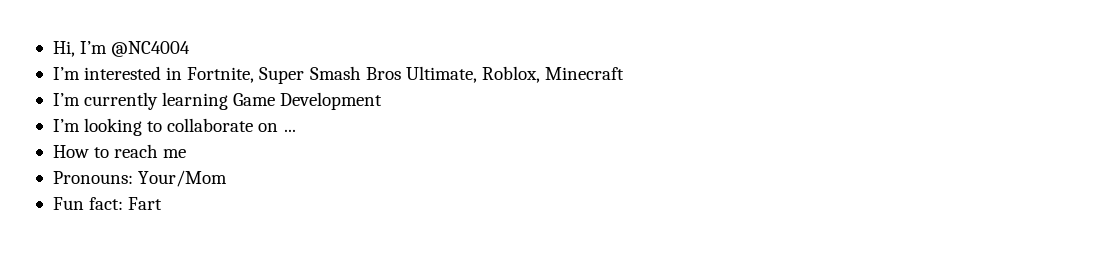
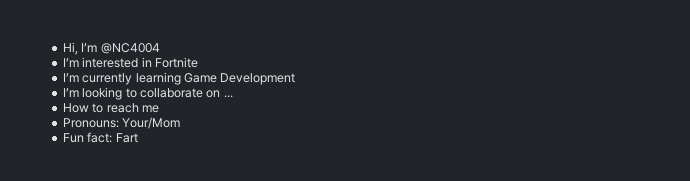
[187,66,625,84] Fortnite, Super Smash Bros Ultimate, Roblox, Minecraft -> [154,57,198,68] Fortnite

